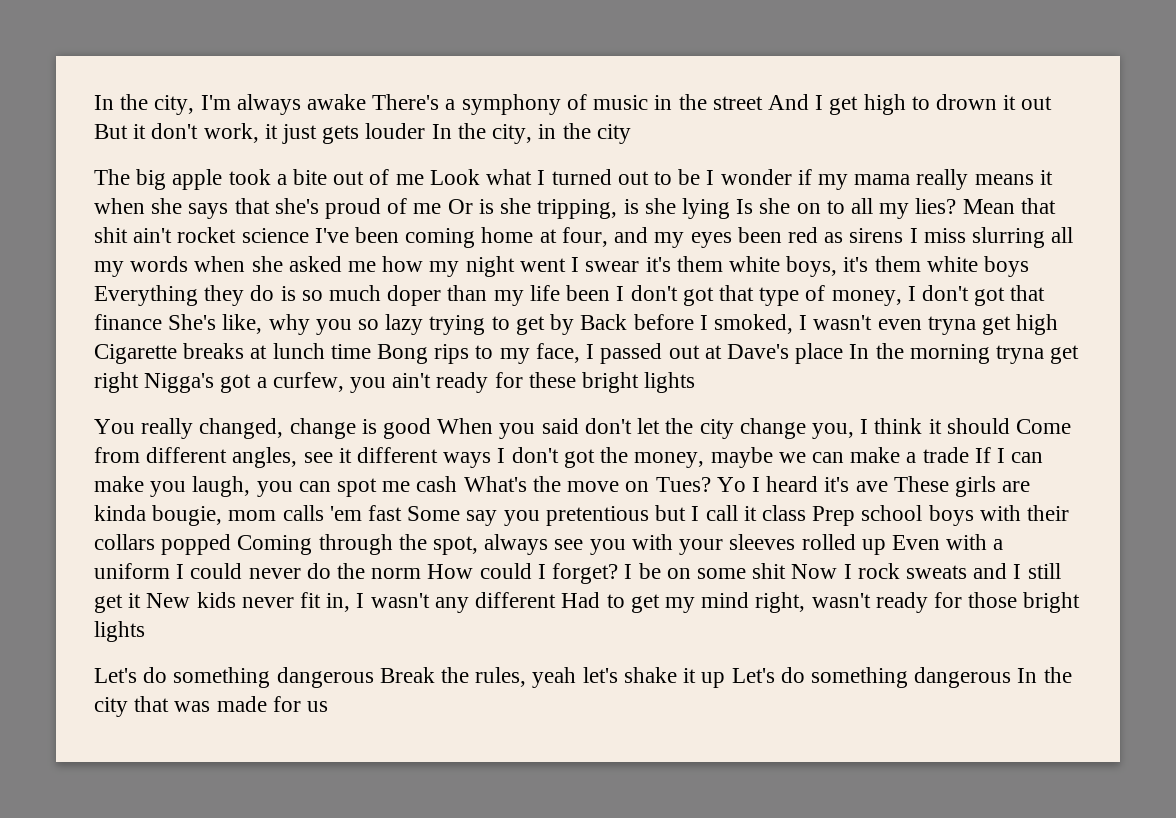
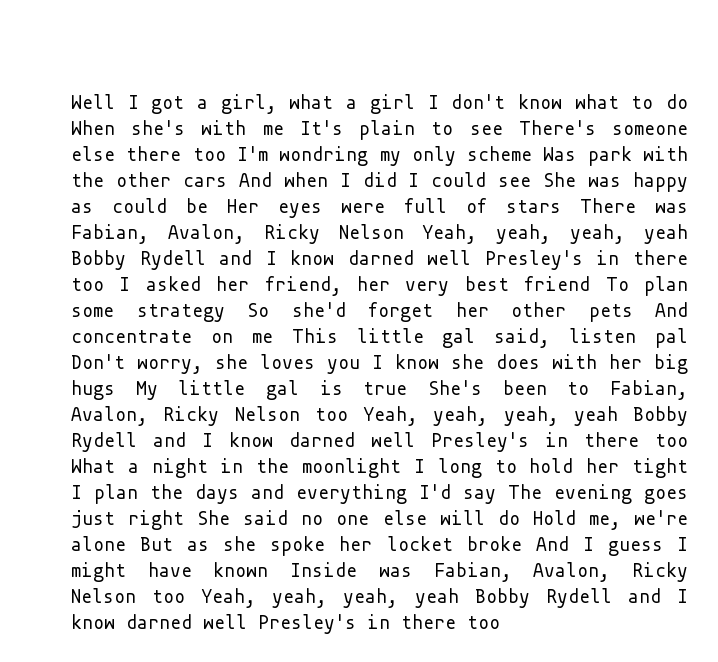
[94,94,1053,115] [94,123,631,144] [94,169,1053,190] [94,198,1056,219] [94,227,1074,248] [94,256,1029,277] [94,285,1046,306] [94,314,1059,335] [94,343,1080,364] [94,372,696,393] [94,418,1071,439] [94,447,1044,468] [94,476,1031,497] [94,505,1069,526] [94,534,1004,555] [94,563,1061,584] [94,592,1081,613] [94,621,145,642] [94,667,1072,688] [94,696,329,717] In the city, I'm always awake There's a symphony of music in the street And I get high to drown it out But it don't work, it just gets louder In the city, in the city // The big apple took a bite out of me Look what I turned out to be I wonder if my mama really means it when she says that she's proud of me Or is she tripping, is she lying Is she on to all my lies? Mean that shit ain't rocket science I've been coming home at four, and my eyes been red as sirens I miss slurring all my words when she asked me how my night went I swear it's them white boys, it's them white boys Everything they do is so much doper than my life been I don't got that type of money, I don't got that finance She's like, why you so lazy trying to get by Back before I smoked, I wasn't even tryna get high Cigarette breaks at lunch time Bong rips to my face, I passed out at Dave's place In the morning tryna get right Nigga's got a curfew, you ain't ready for these bright lights // You really changed, change is good When you said don't let the city change you, I think it should Come from different angles, see it different ways I don't got the money, maybe we can make a trade If I can make you laugh, you can spot me cash What's the move on Tues? Yo I heard it's ave These girls are kinda bougie, mom calls 'em fast Some say you pretentious but I call it class Prep school boys with their collars popped Coming through the spot, always see you with your sleeves rolled up Even with a uniform I could never do the norm How could I forget? I be on some shit Now I rock sweats and I still get it New kids never fit in, I wasn't any different Had to get my mind right, wasn't ready for those bright lights // Let's do something dangerous Break the rules, yeah let's shake it up Let's do something dangerous In the city that was made for us -> [71,94,688,114] [71,120,688,140] [71,146,688,166] [71,172,688,192] [71,198,688,218] [71,224,688,244] [71,250,688,270] [71,276,688,296] [71,302,688,322] [71,328,688,348] [71,354,688,374] [71,380,688,400] [71,406,688,426] [71,432,688,452] [71,458,688,478] [71,484,688,504] [71,510,688,530] [71,536,688,556] [71,562,688,582] [71,588,688,608] [71,614,500,634] Well I got a girl, what a girl I don't know what to do When she's with me It's plain to see There's someone else there too I'm wondring my only scheme Was park with the other cars And when I did I could see She was happy as could be Her eyes were full of stars There was Fabian, Avalon, Ricky Nelson Yeah, yeah, yeah, yeah Bobby Rydell and I know darned well Presley's in there too I asked her friend, her very best friend To plan some strategy So she'd forget her other pets And concentrate on me This little gal said, listen pal Don't worry, she loves you I know she does with her big hugs My little gal is true She's been to Fabian, Avalon, Ricky Nelson too Yeah, yeah, yeah, yeah Bobby Rydell and I know darned well Presley's in there too What a night in the moonlight I long to hold her tight I plan the days and everything I'd say The evening goes just right She said no one else will do Hold me, we're alone But as she spoke her locket broke And I guess I might have known Inside was Fabian, Avalon, Ricky Nelson too Yeah, yeah, yeah, yeah Bobby Rydell and I know darned well Presley's in there too

